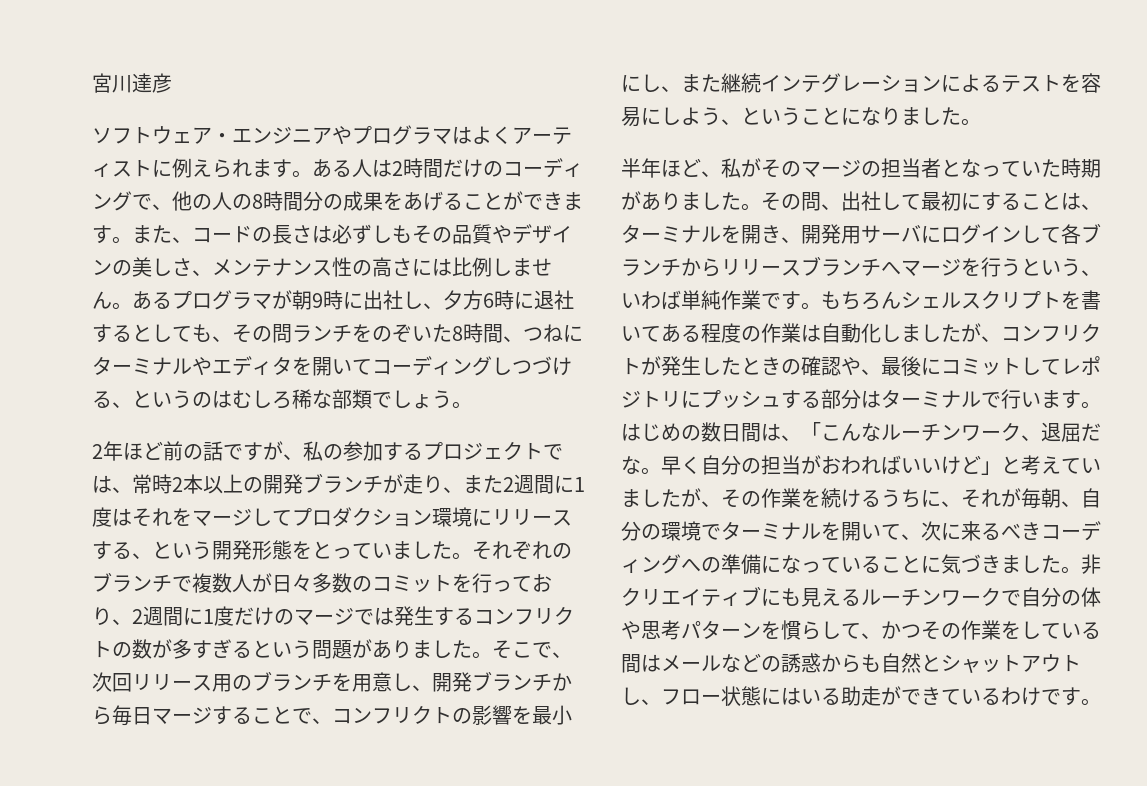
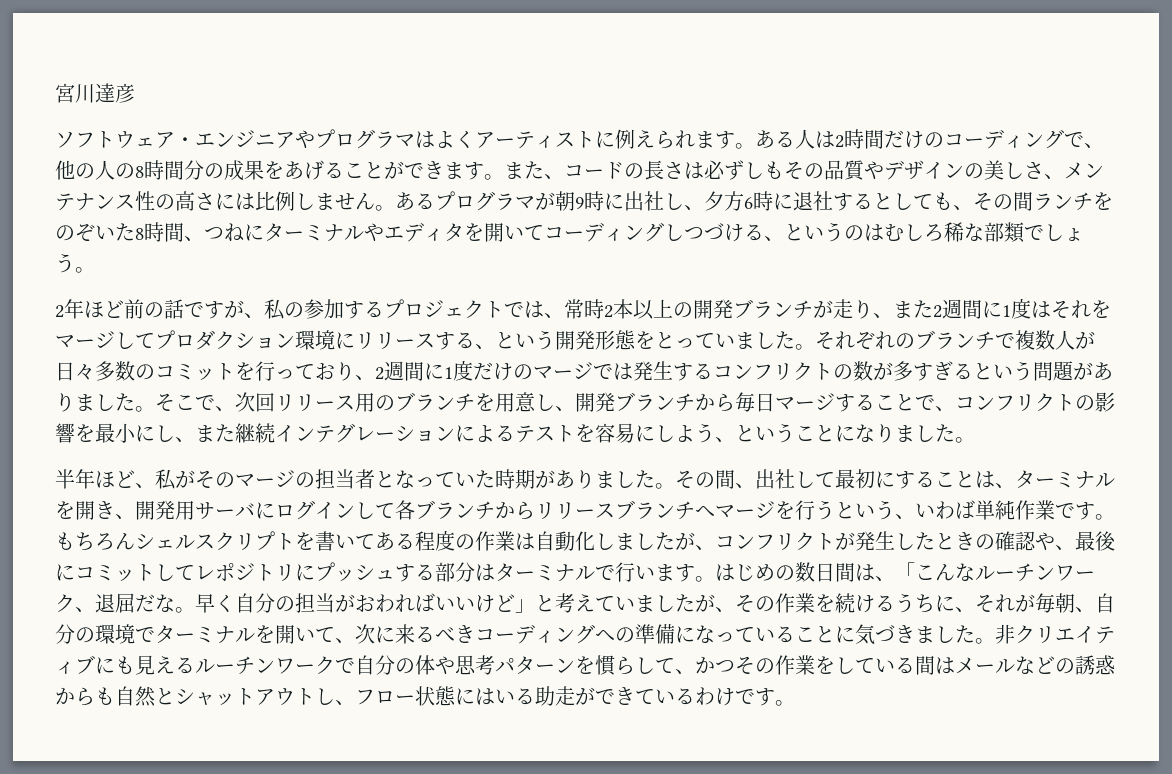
[272,324,292,343] 問 -> [1013,192,1033,211] 間
[801,192,821,211] 問 -> [715,470,735,489] 間

